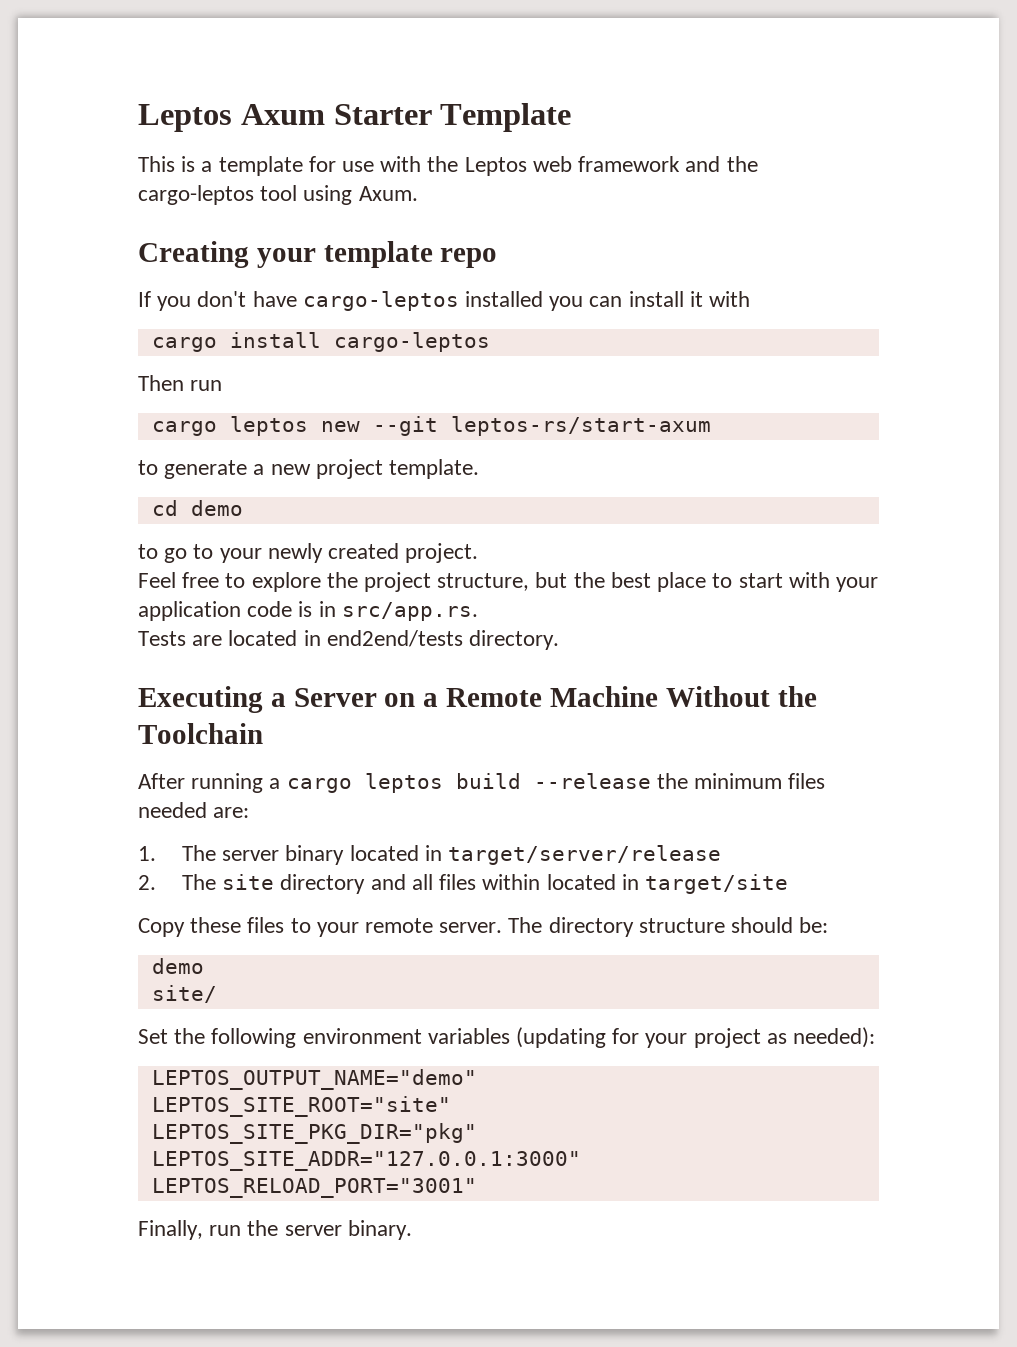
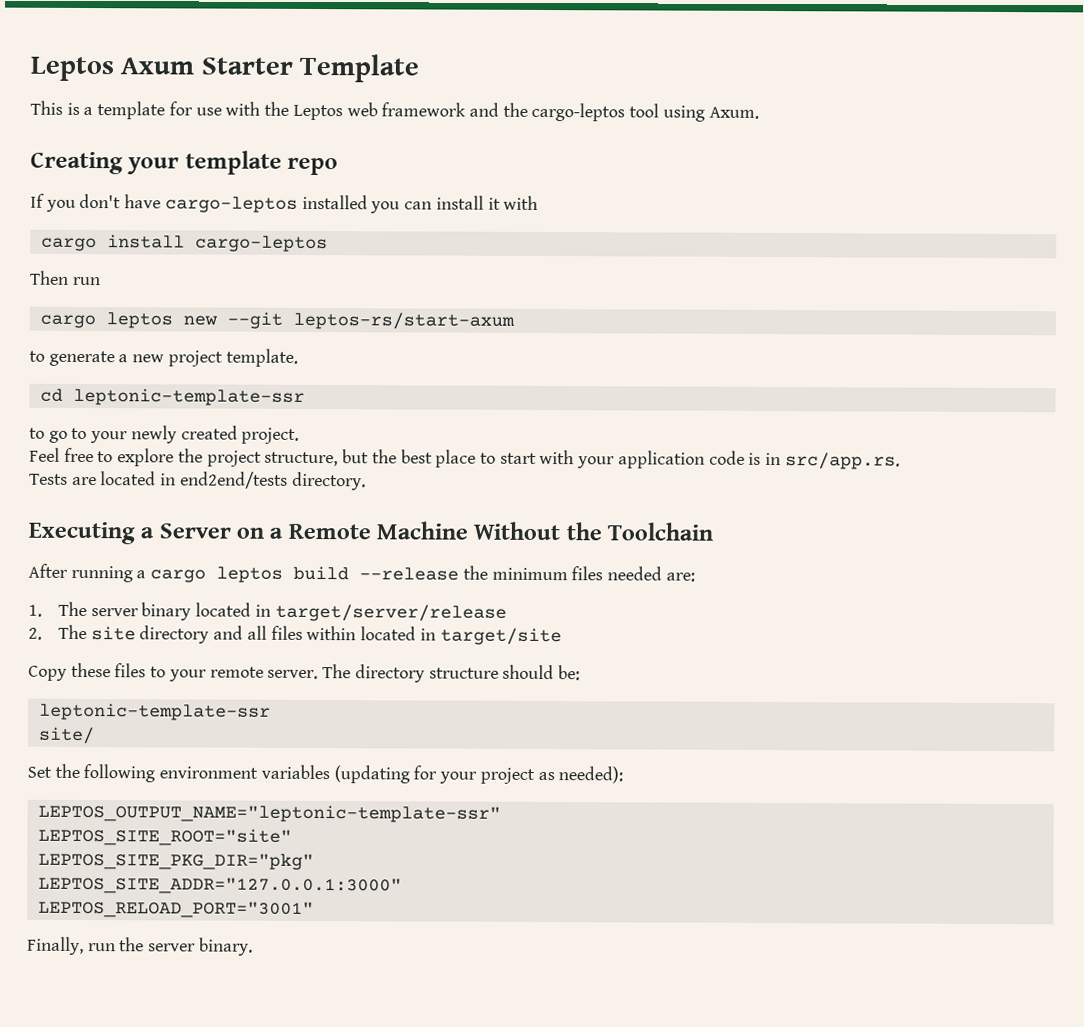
[190,500,243,516] demo -> [72,387,305,406] leptonic-template-ssr
[151,958,204,974] demo -> [38,702,271,721] leptonic-template-ssr
[151,1069,477,1090] LEPTOS_OUTPUT_NAME="demo" -> [37,803,501,823] LEPTOS_OUTPUT_NAME="leptonic-template-ssr"

